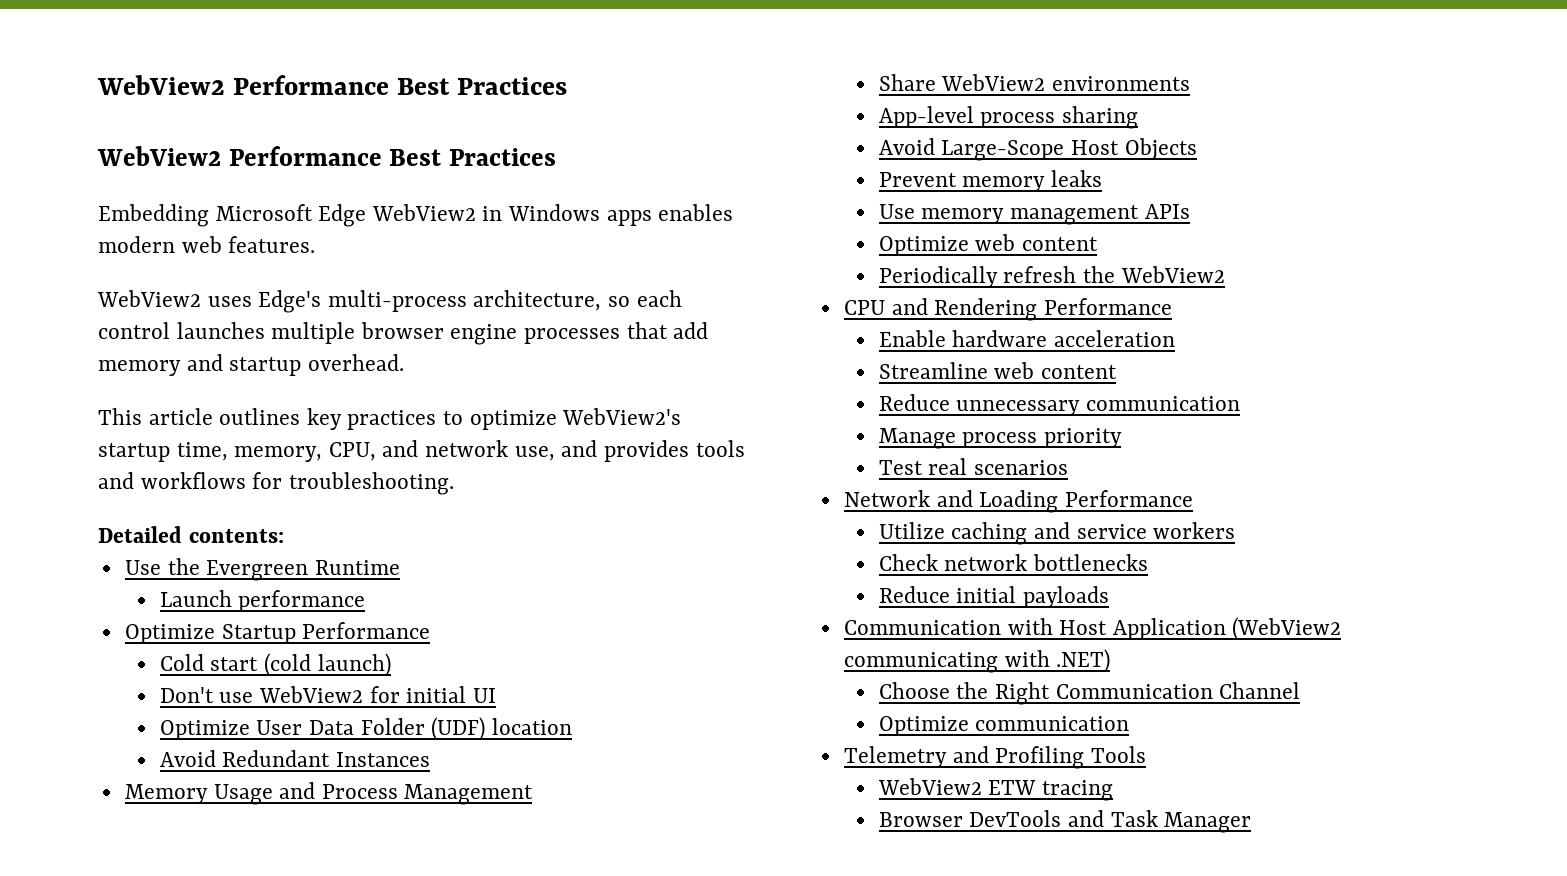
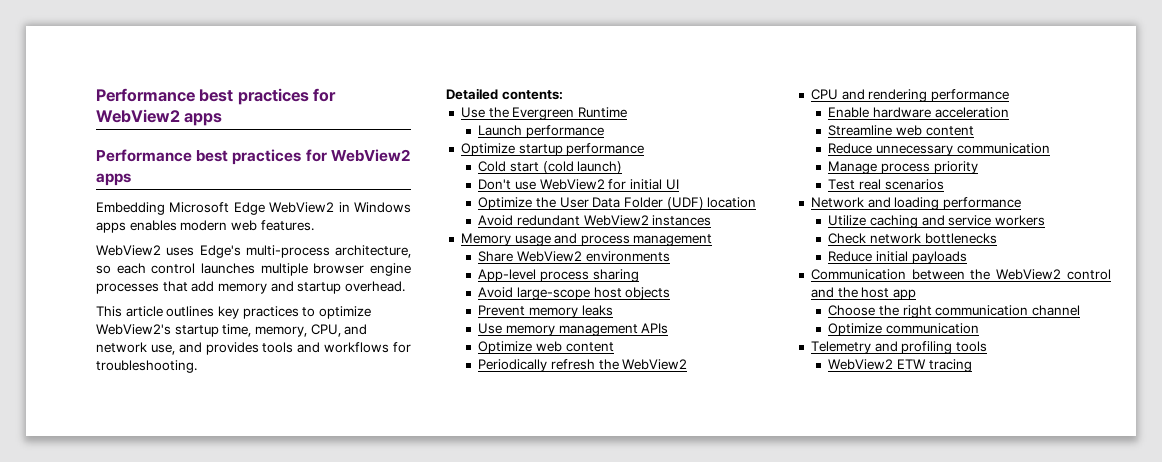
[97,75,568,95] [97,146,557,166] WebView2 Performance Best Practices // WebView2 Performance Best Practices -> [96,88,337,105] [96,109,223,126] [96,149,410,165] [96,173,131,186] Performance best practices for WebView2 apps // Performance best practices for WebView2 apps
[221,622,431,644] Startup Performance -> [518,143,645,156] startup performance
(250, 730) none -> [535,197,556,208] the
[222,750,430,767] [124,782,534,805] Redundant Instances // Memory Usage and Process Management -> [516,215,712,226] [460,233,713,246] redundant WebView2 instances // Memory usage and process management
[941,138,1197,161] Large-Scope Host Objects -> [516,287,671,300] large-scope host objects
[934,298,1172,321] Rendering Performance -> [868,89,1009,102] rendering performance
[979,490,1193,513] Loading Performance -> [894,197,1021,210] loading performance
[1007,617,1342,641] [843,649,1111,673] with Host Application (WebView2 communicating with .NET) -> [911,269,1111,280] [810,287,916,300] between the WebView2 control and the host app
[994,682,1301,705] Right Communication Channel -> [902,305,1080,318] right communication channel
[995,746,1146,769] Profiling Tools -> [901,341,987,354] profiling tools
[878,810,1252,833] // Browser DevTools and Task Manager -> (972, 365) none

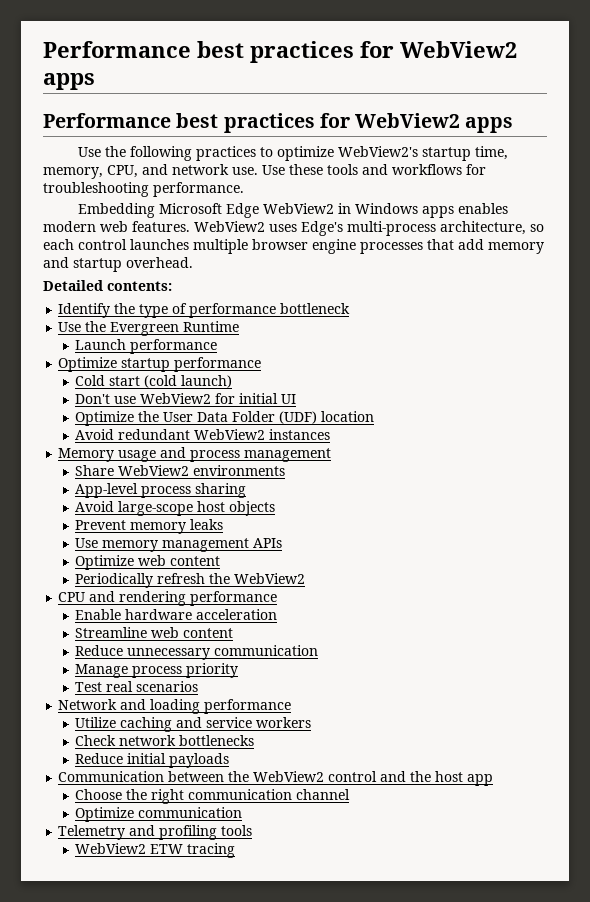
(131, 179) none -> [78,146,509,161] [43,164,486,179] [43,182,244,197] // Use the following practices to optimize WebView2's startup time, memory, CPU, and network use. Use these tools and workflows for troubleshooting performance.
(314, 225) // -> (190, 226) none
[96,306,371,319] [96,324,368,337] [96,342,411,355] [96,360,197,373] [446,88,563,100] This article outlines key practices to optimize WebView2's startup time, memory, CPU, and network use, and provides tools and workflows for troubleshooting. // Detailed contents: -> [43,280,172,291] [58,303,351,318] Detailed contents: // Identify the type of performance bottleneck

